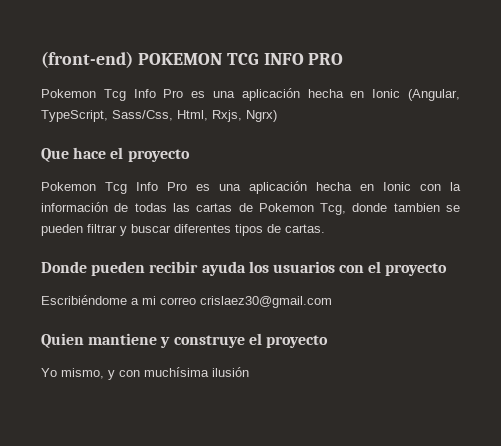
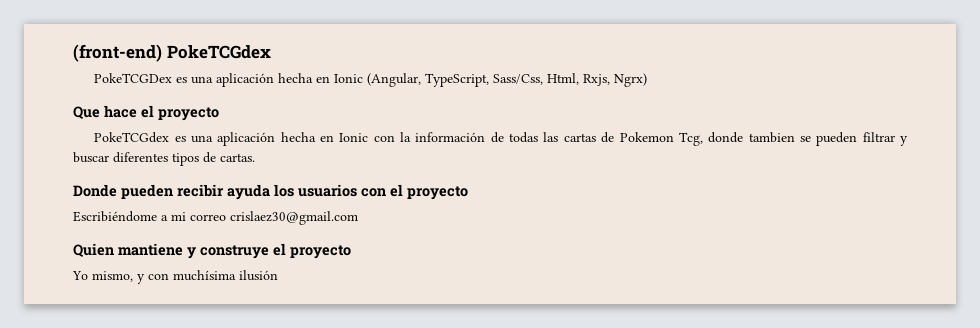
[137,53,344,65] [41,89,184,101] POKEMON TCG INFO PRO // Pokemon Tcg Info Pro -> [166,45,271,59] [94,73,173,83] PokeTCGdex // PokeTCGDex
[41,182,187,194] Pokemon Tcg Info Pro -> [94,132,170,143] PokeTCGdex

